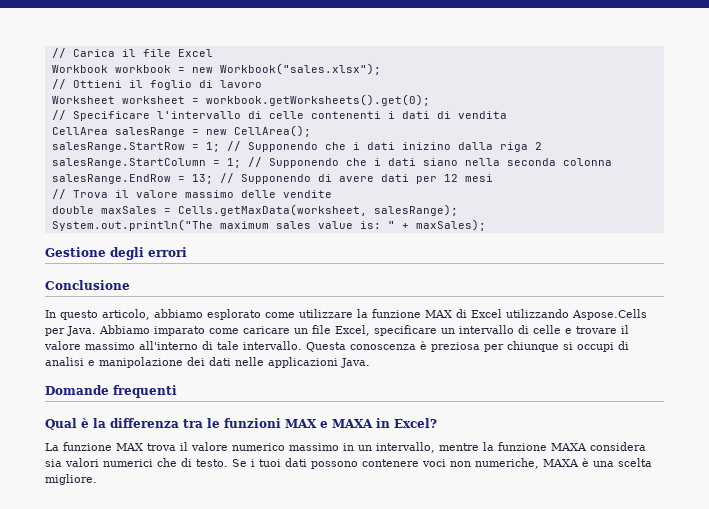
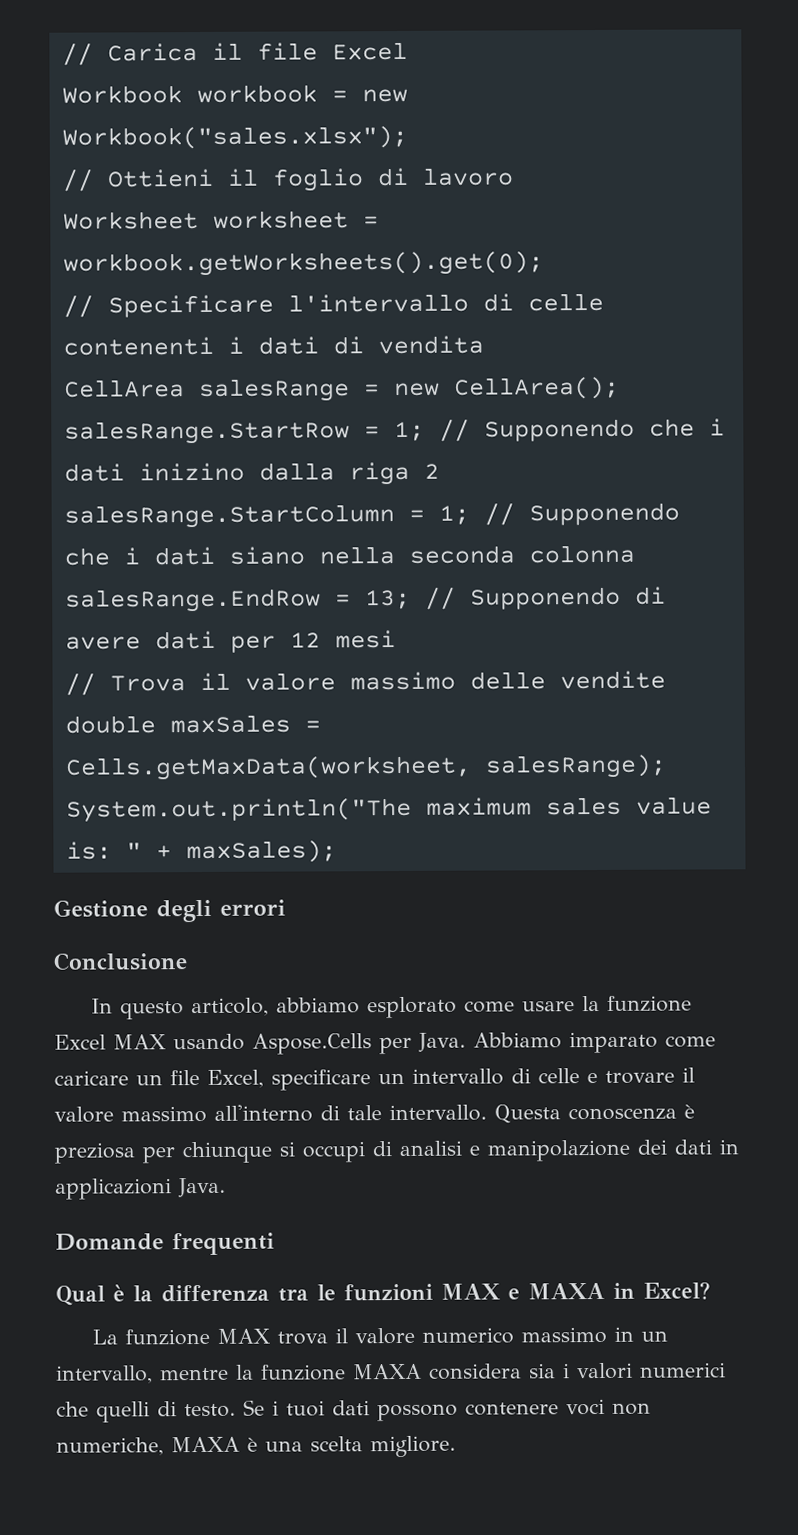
[299,309,569,318] utilizzare la funzione MAX di Excel utilizzando -> [522,995,693,1012] [54,1033,245,1051] usare la funzione Excel MAX usando
[235,357,264,366] nelle -> [719,1139,739,1155] in
(62, 463) none -> [563,1363,570,1379] i
(177, 462) none -> [96,1401,150,1423] quelli

